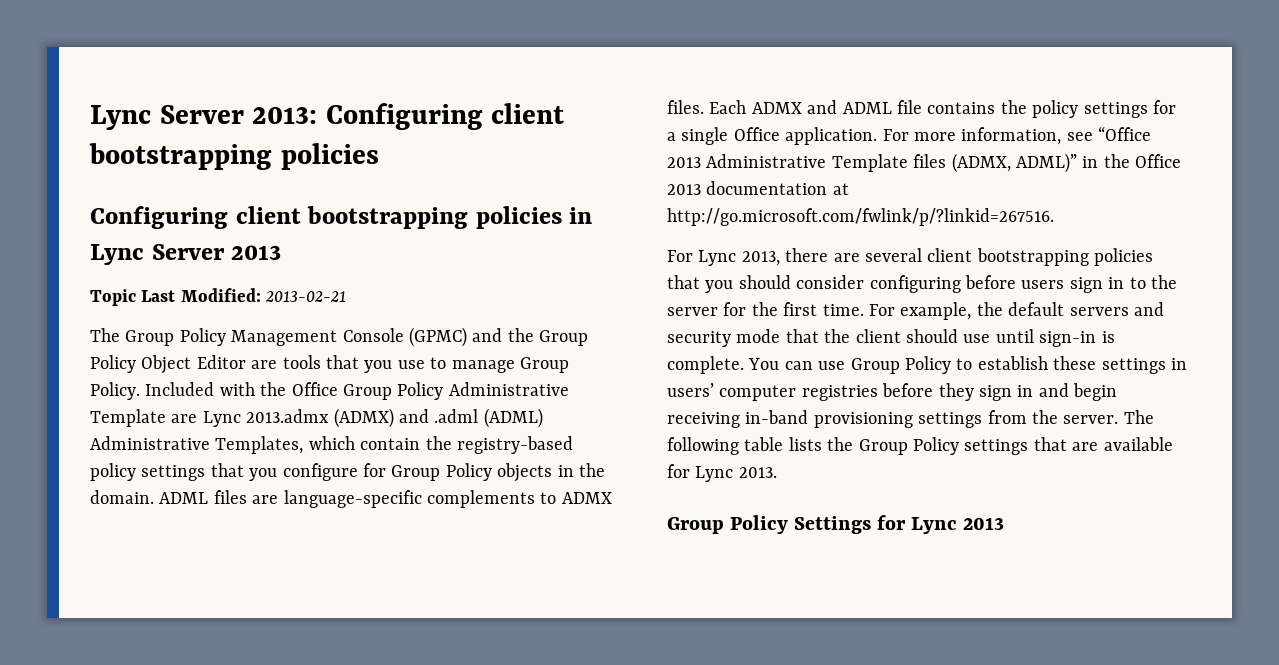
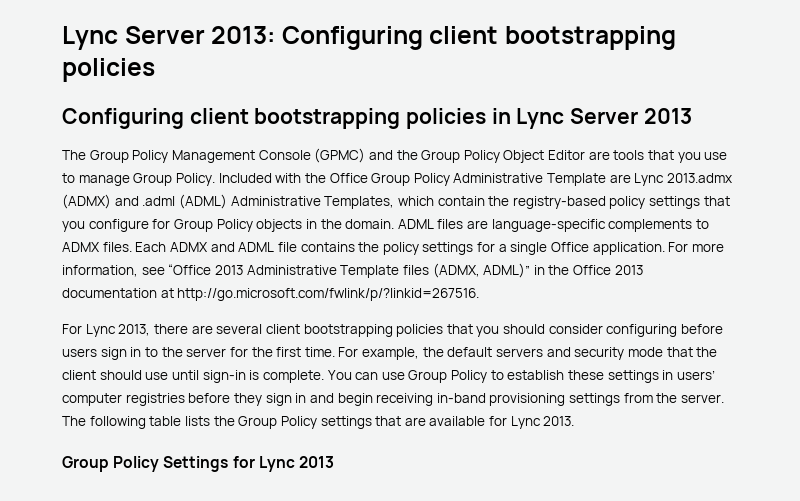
[90,288,347,306] // Topic Last Modified: 2013-02-21 -> (692, 116) none

